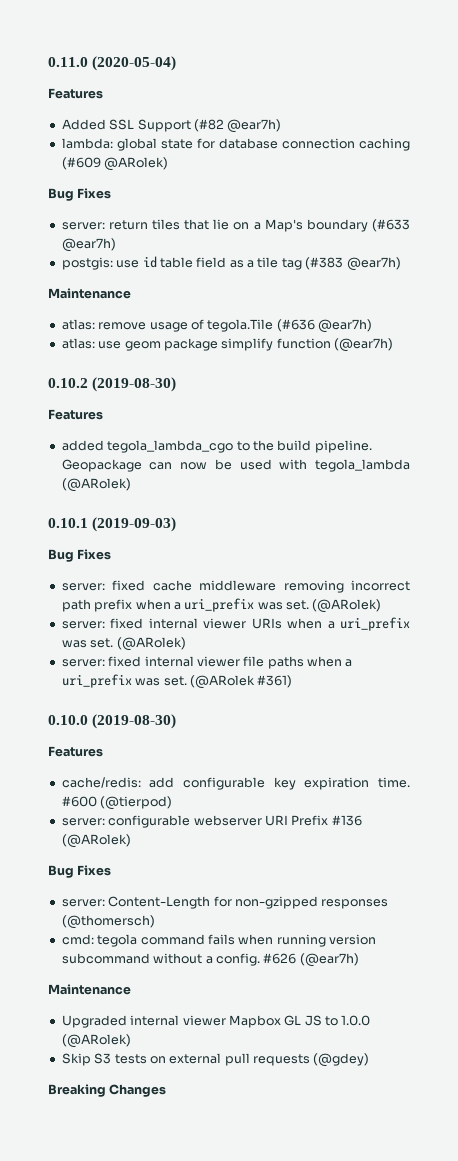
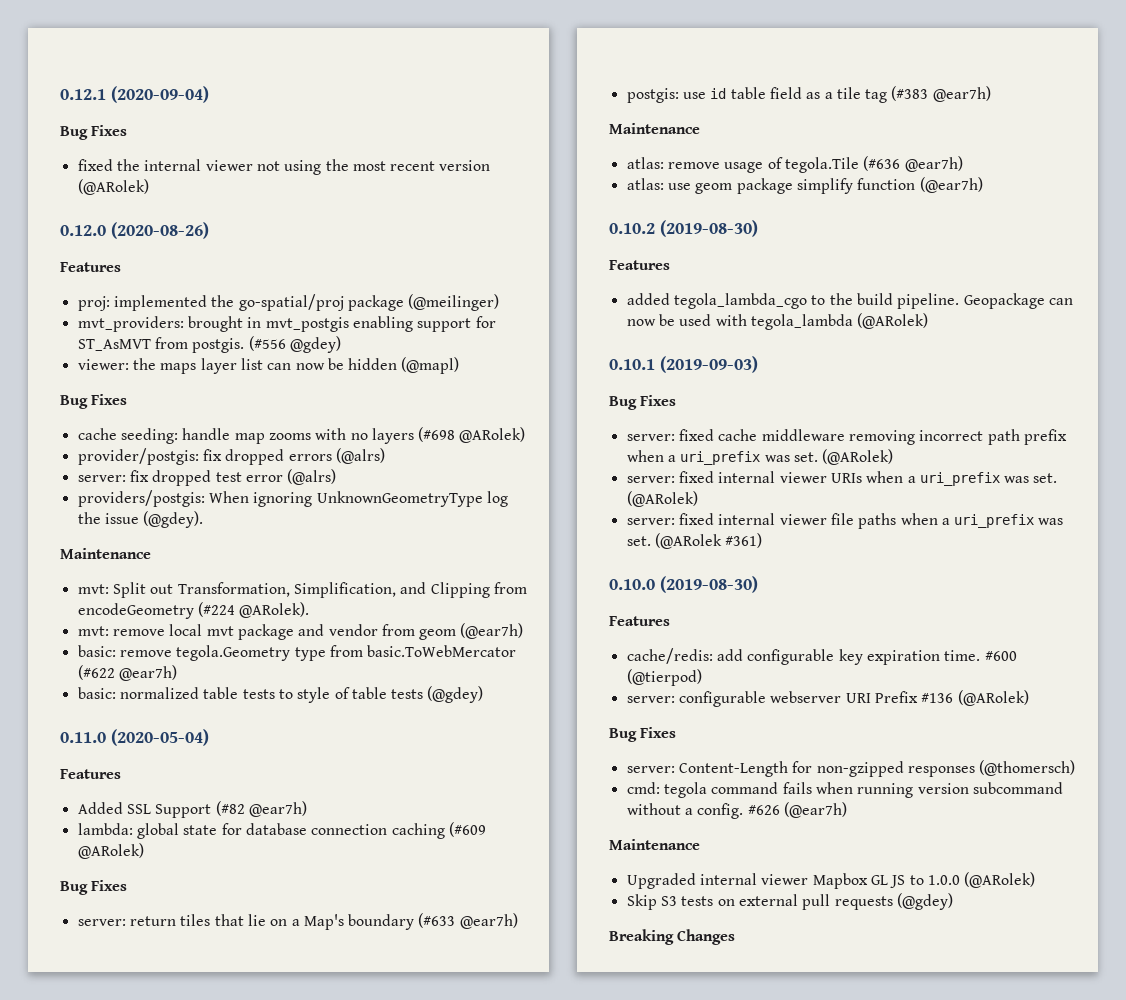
(48, 62) none -> [60,86,209,103] [60,125,128,140] [77,159,491,175] [77,179,149,195] [60,222,209,239] [60,262,121,272] [77,294,500,311] [77,316,496,332] [77,336,341,353] [77,357,460,374] [60,394,128,409] [77,427,526,444] [77,448,385,465] [77,469,337,486] [77,490,508,507] [77,511,204,528] [60,548,151,559] [77,582,527,598] [77,602,310,619] [77,623,524,640] [77,645,517,661] [77,665,177,681] [77,686,484,703] 0.12.1 (2020-09-04) // Bug Fixes // fixed the internal viewer not using the most recent version (@ARolek) // 0.12.0 (2020-08-26) // Features // proj: implemented the go-spatial/proj package (@meilinger) // mvt_providers: brought in mvt_postgis enabling support for ST_AsMVT from postgis. (#556 @gdey) // viewer: the maps layer list can now be hidden (@mapl) // Bug Fixes // cache seeding: handle map zooms with no layers (#698 @ARolek) // provider/postgis: fix dropped errors (@alrs) // server: fix dropped test error (@alrs) // providers/postgis: When ignoring UnknownGeometryType log the issue (@gdey). // Maintenance // mvt: Split out Transformation, Simplification, and Clipping from encodeGeometry (#224 @ARolek). // mvt: remove local mvt package and vendor from geom (@ear7h) // basic: remove tegola.Geometry type from basic.ToWebMercator (#622 @ear7h) // basic: normalized table tests to style of table tests (@gdey) //

